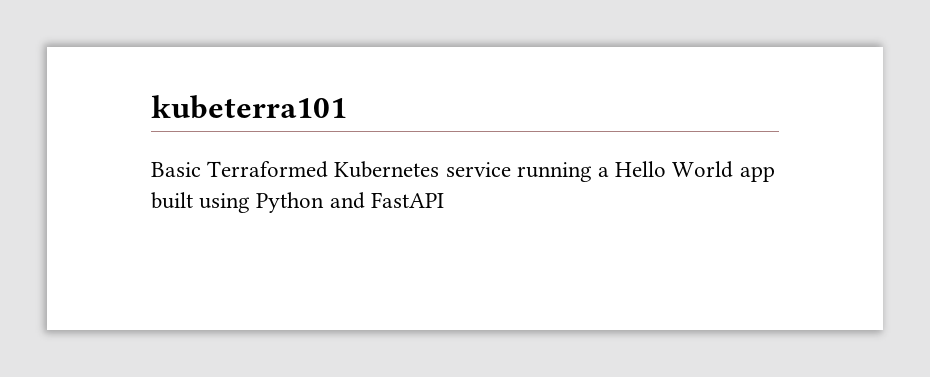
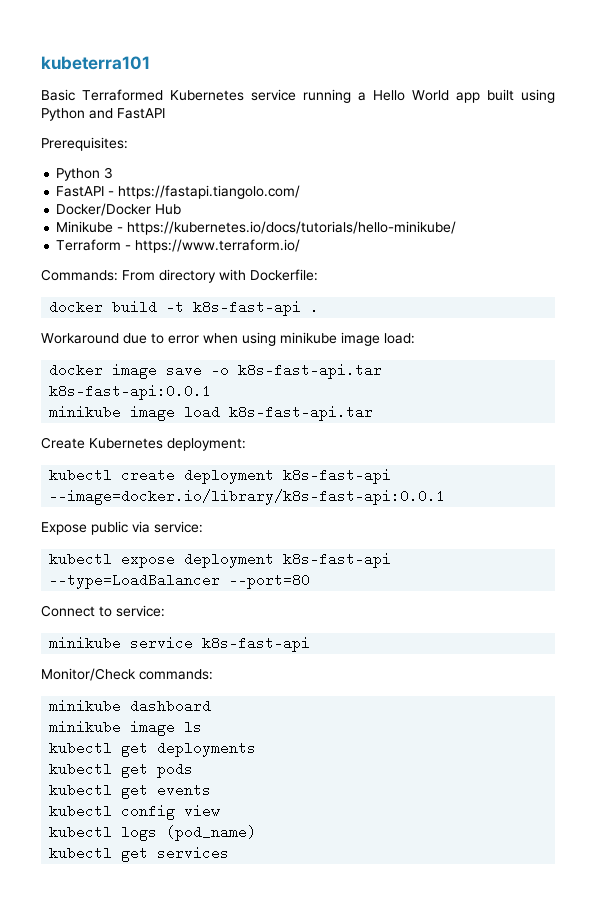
(444, 200) none -> [41,137,128,151] [56,167,114,181] [56,185,301,199] [56,203,182,216] [56,221,457,235] [56,239,301,253] [41,269,318,283] [49,300,320,316] [41,332,415,346] [49,363,383,379] [49,384,212,400] [49,405,374,421] [41,437,246,451] [49,468,392,484] [49,489,446,505] [41,521,203,535] [49,552,392,568] [49,573,311,589] [41,605,165,617] [49,636,311,652] [41,668,213,681] [49,699,212,713] [49,720,203,736] [49,741,257,757] [49,762,194,778] [49,783,212,799] [49,804,221,820] [49,825,257,841] [49,846,230,862] // Prerequisites: // Python 3 // FastAPI - https://fastapi.tiangolo.com/ // Docker/Docker Hub // Minikube - https://kubernetes.io/docs/tutorials/hello-minikube/ // Terraform - https://www.terraform.io/ // Commands: From directory with Dockerfile: // docker build -t k8s-fast-api . // Workaround due to error when using minikube image load: // docker image save -o k8s-fast-api.tar k8s-fast-api:0.0.1 // minikube image load k8s-fast-api.tar // Create Kubernetes deployment: // kubectl create deployment k8s-fast-api --image=docker.io/library/k8s-fast-api:0.0.1 // Expose public via service: // kubectl expose deployment k8s-fast-api --type=LoadBalancer --port=80 // Connect to service: // minikube service k8s-fast-api // Monitor/Check commands: // minikube dashboard // minikube image ls // kubectl get deployments // kubectl get pods // kubectl get events // kubectl config view // kubectl logs (pod_name) // kubectl get services

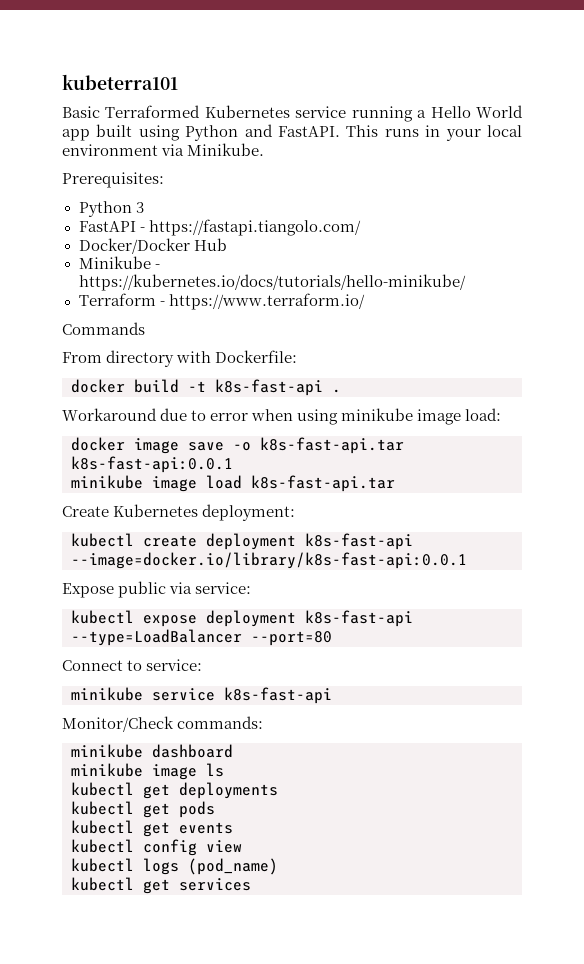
[117,108,165,119] FastAPI -> [278,125,522,141] [62,143,265,156] FastAPI. This runs in your local environment via Minikube.
[41,269,118,281] Commands: -> [62,322,145,335] Commands //

